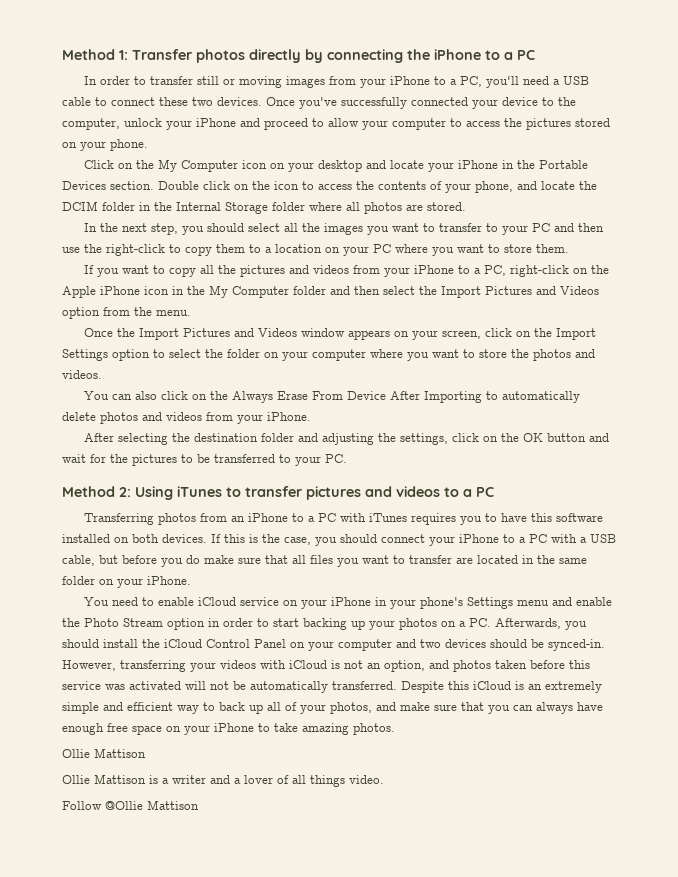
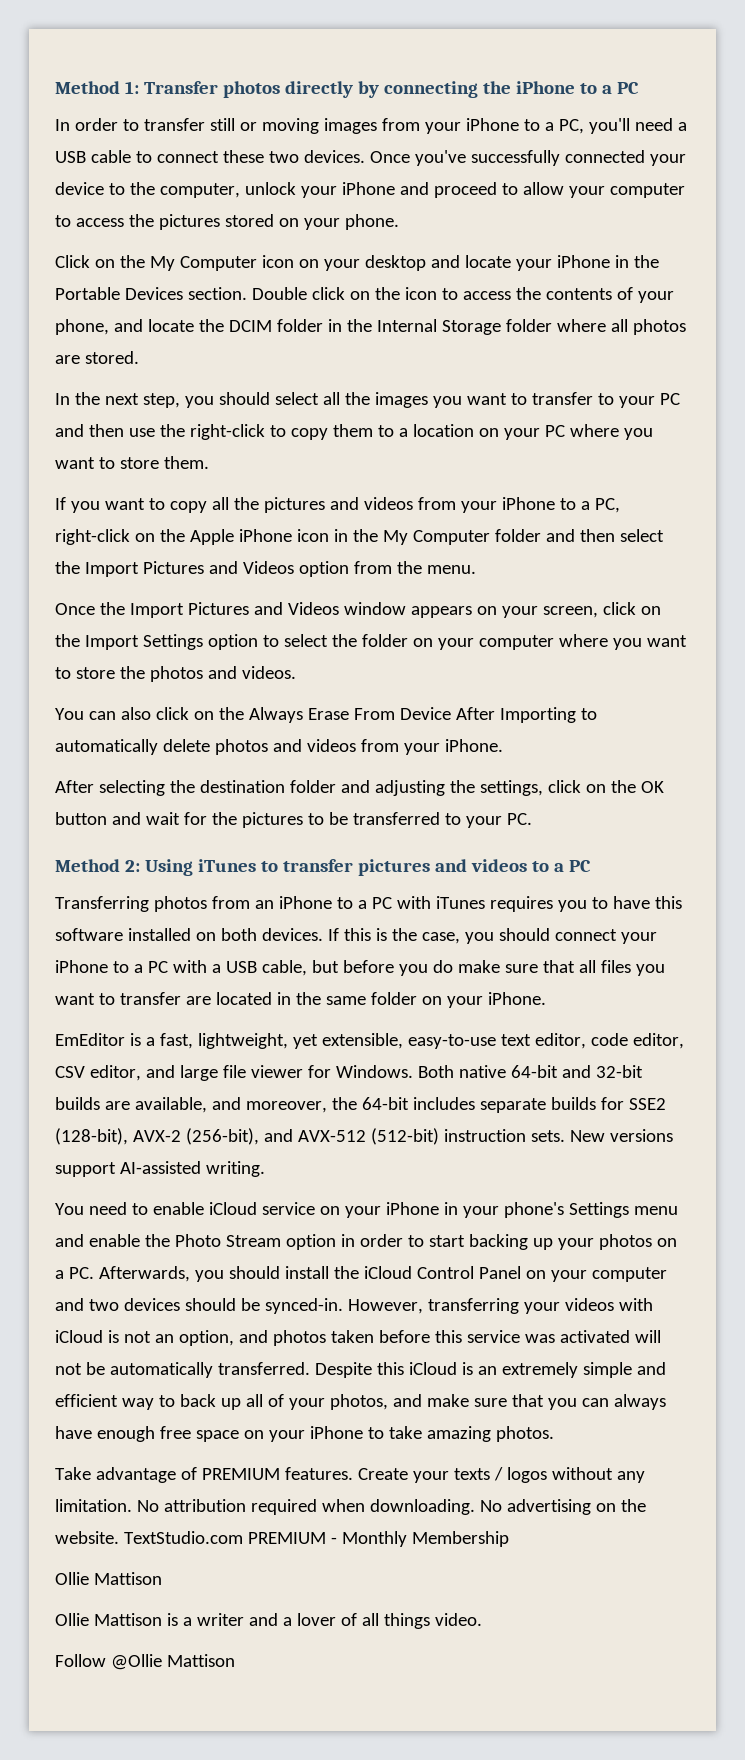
(191, 580) none -> [55,1033,684,1049] [55,1065,643,1081] [55,1097,666,1113] [55,1128,673,1145] [55,1161,265,1177] // EmEditor is a fast, lightweight, yet extensible, easy-to-use text editor, code editor, CSV editor, and large file viewer for Windows. Both native 64-bit and 32-bit builds are available, and moreover, the 64-bit includes separate builds for SSE2 (128-bit), AVX-2 (256-bit), and AVX-512 (512-bit) instruction sets. New versions support AI-assisted writing.
(395, 729) none -> [55,1467,645,1483] [55,1499,646,1515] [55,1531,509,1547] // Take advantage of PREMIUM features. Create your texts / logos without any limitation. No attribution required when downloading. No advertising on the website. TextStudio.com PREMIUM - Monthly Membership

